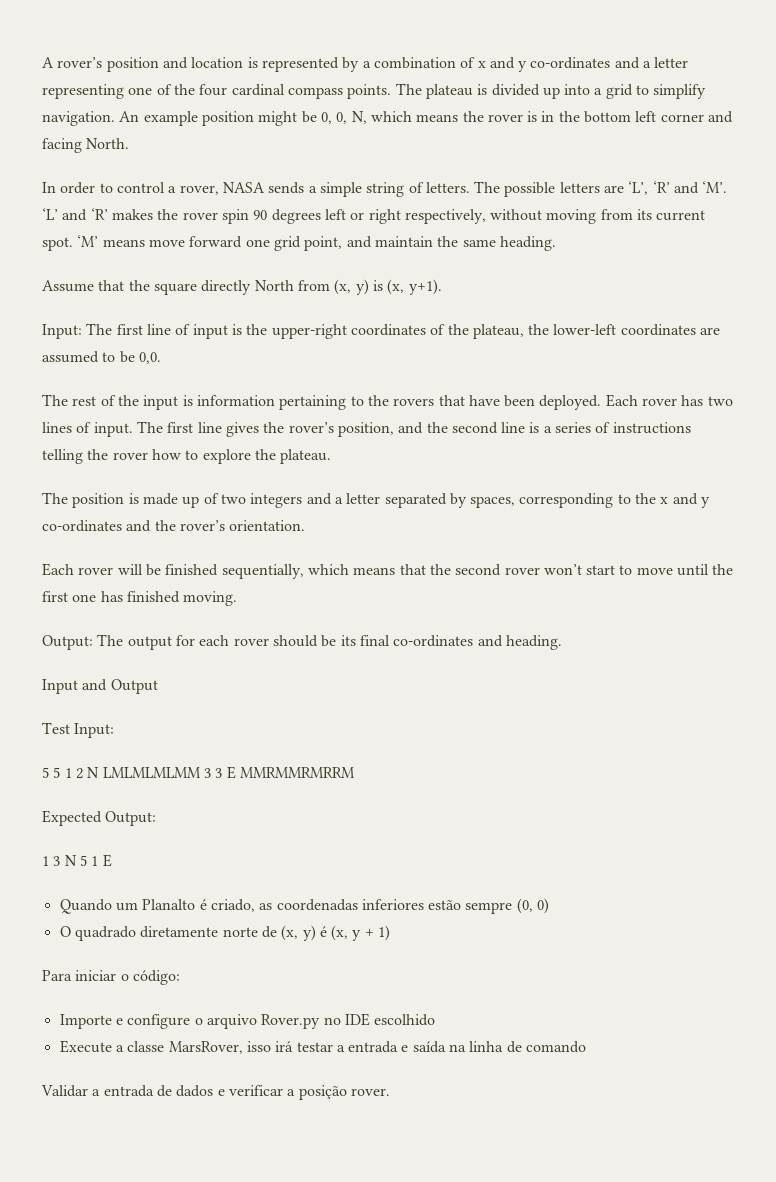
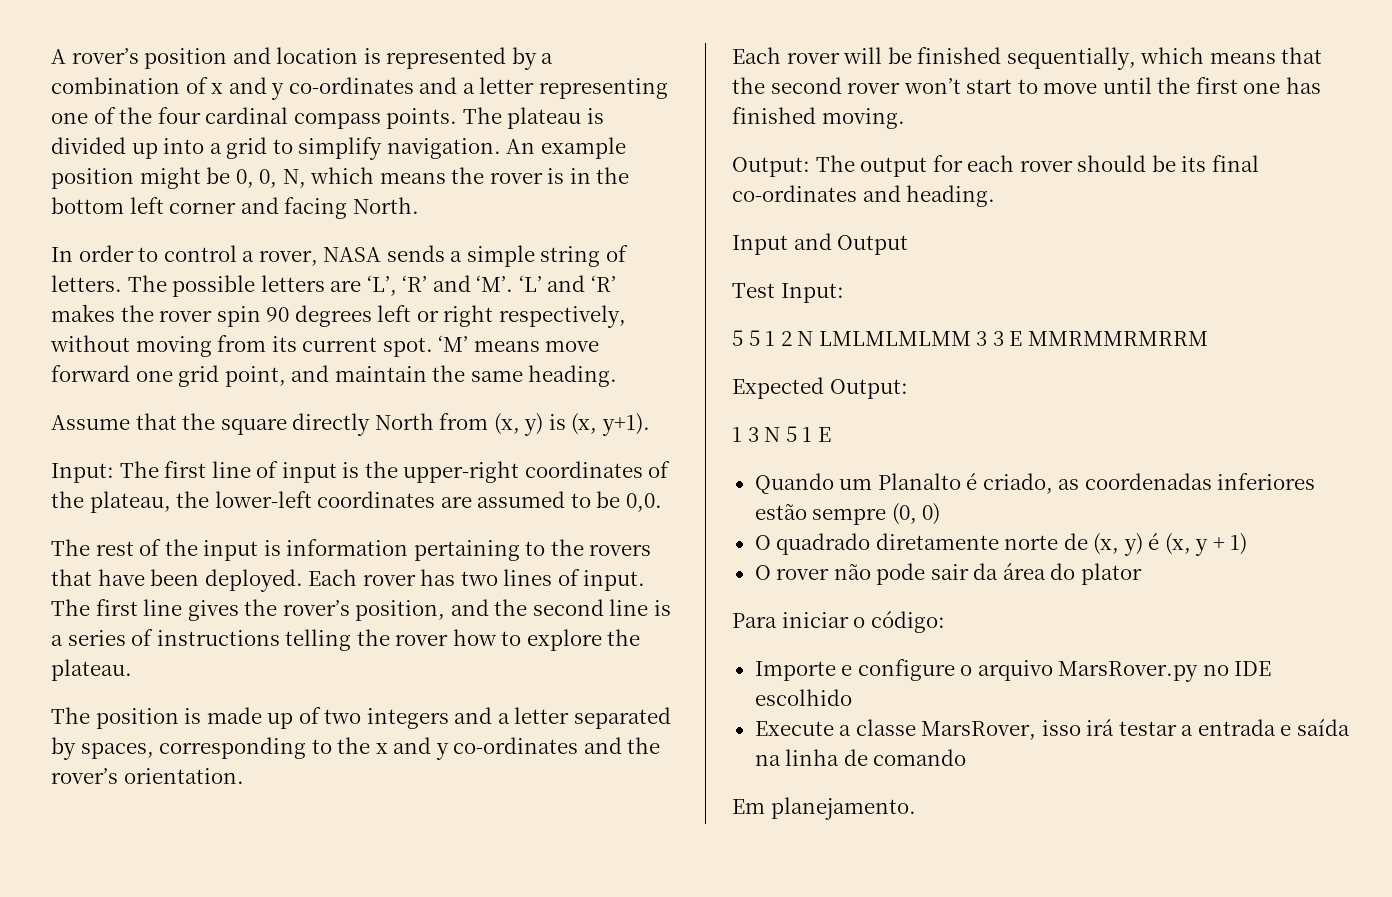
(391, 933) none -> [754,563,1142,585] // O rover não pode sair da área do plator
[261,1014,321,1029] Rover.py -> [1058,661,1199,682] MarsRover.py
[41,1085,390,1100] Validar a entrada de dados e verificar a posição rover. -> [732,797,916,820] Em planejamento.

